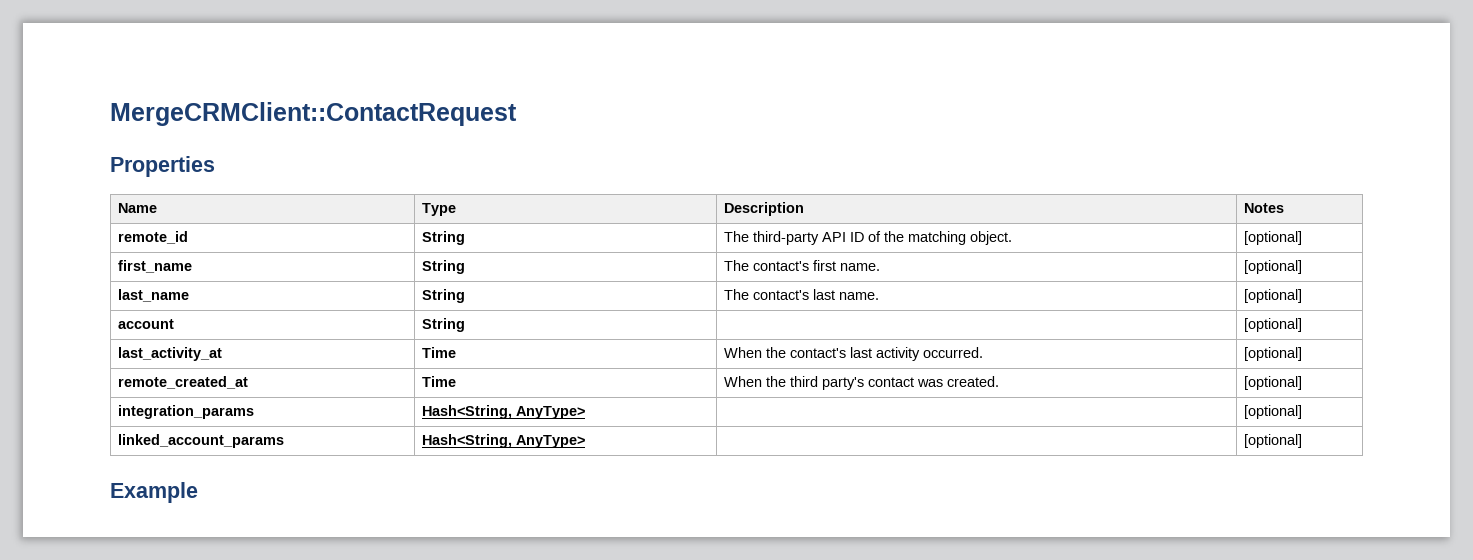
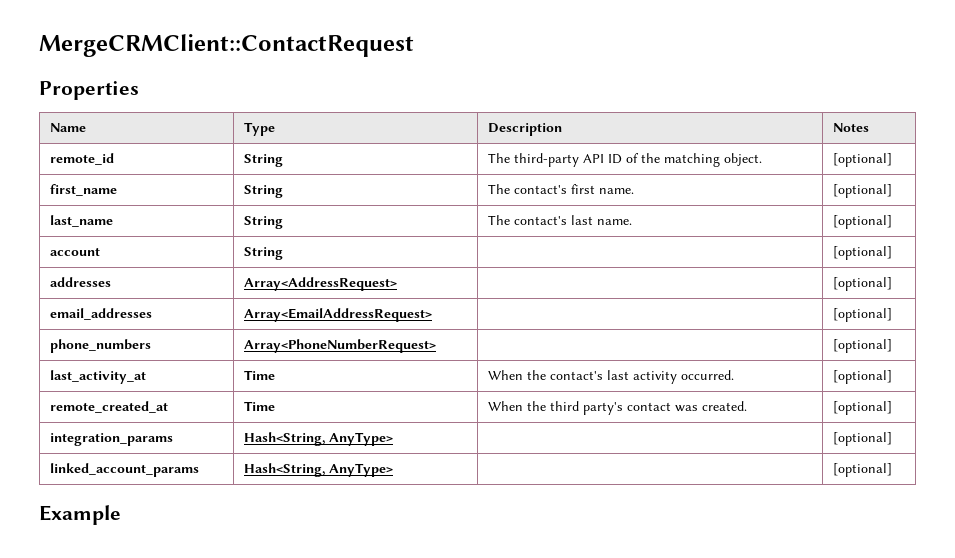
(1303, 325) none -> [49,277,111,287] [243,277,397,291] [832,277,892,291] [49,308,152,320] [243,308,432,322] [832,308,892,322] [49,339,151,353] [243,339,436,353] [832,339,892,353] // addresses | Array<AddressRequest> | | [optional] // email_addresses | Array<EmailAddressRequest> | | [optional] // phone_numbers | Array<PhoneNumberRequest> | | [optional]

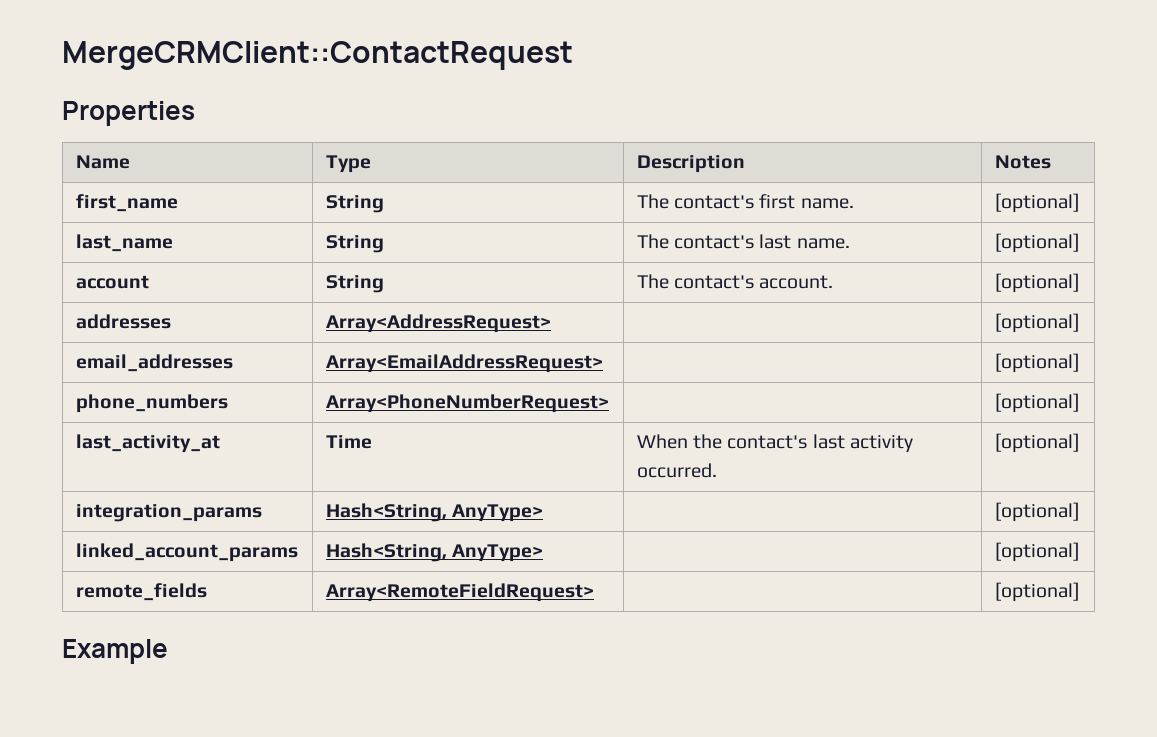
[49,153,114,165] [243,154,283,167] [487,153,762,167] [832,153,892,167] // remote_id | String | The third-party API ID of the matching object. | [optional] -> (1051, 162) none
(283, 253) none -> [636,274,834,289] The contact's account.
[49,401,168,413] [243,401,275,411] [487,401,747,415] [832,401,892,415] // remote_created_at | Time | When the third party's contact was created. | [optional] -> (1079, 443) none
(892, 470) none -> [75,583,207,601] [325,583,594,602] [994,582,1079,602] // remote_fields | Array<RemoteFieldRequest> | | [optional]

